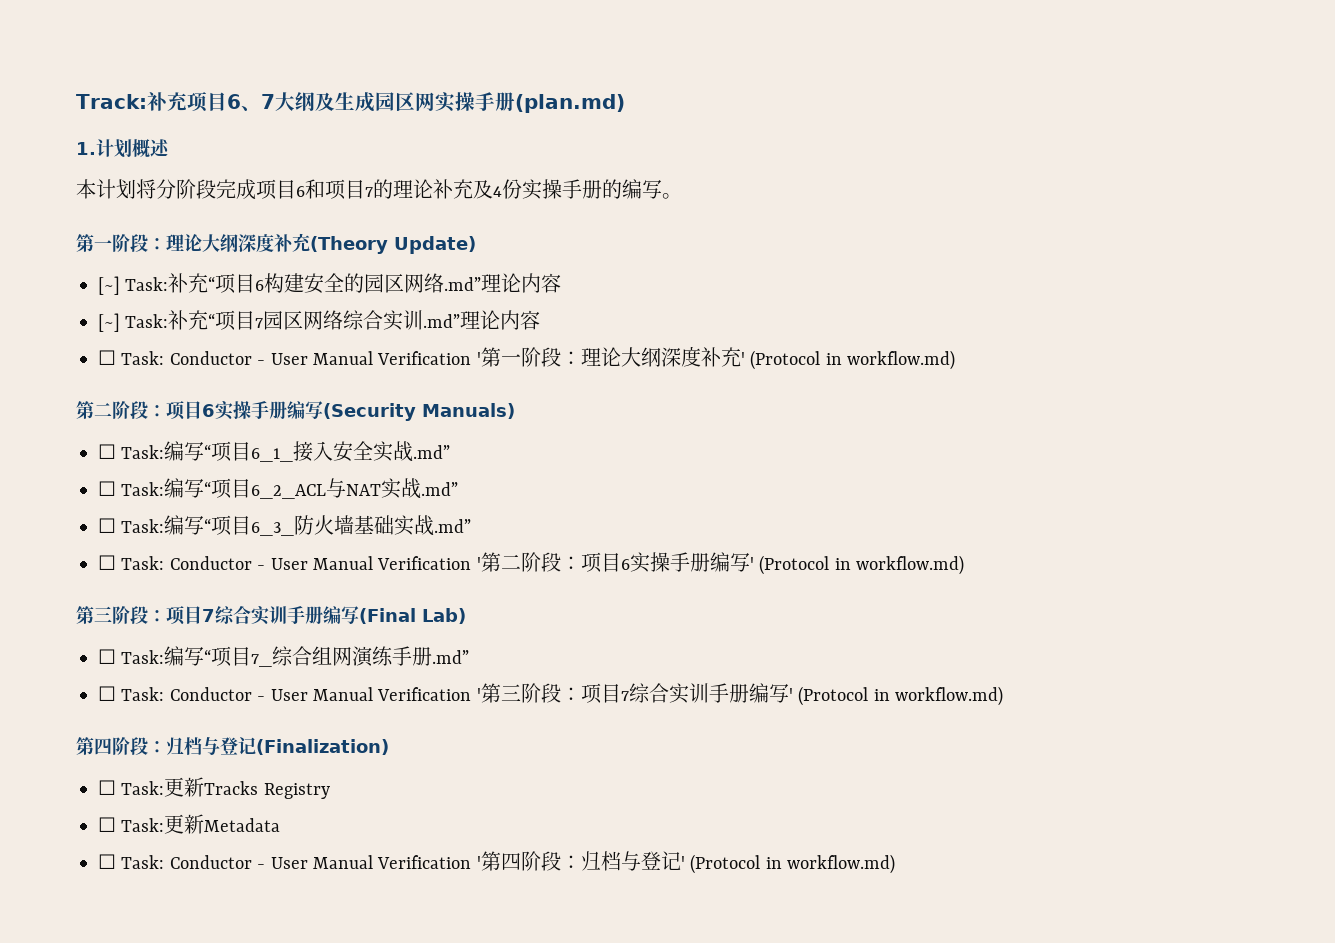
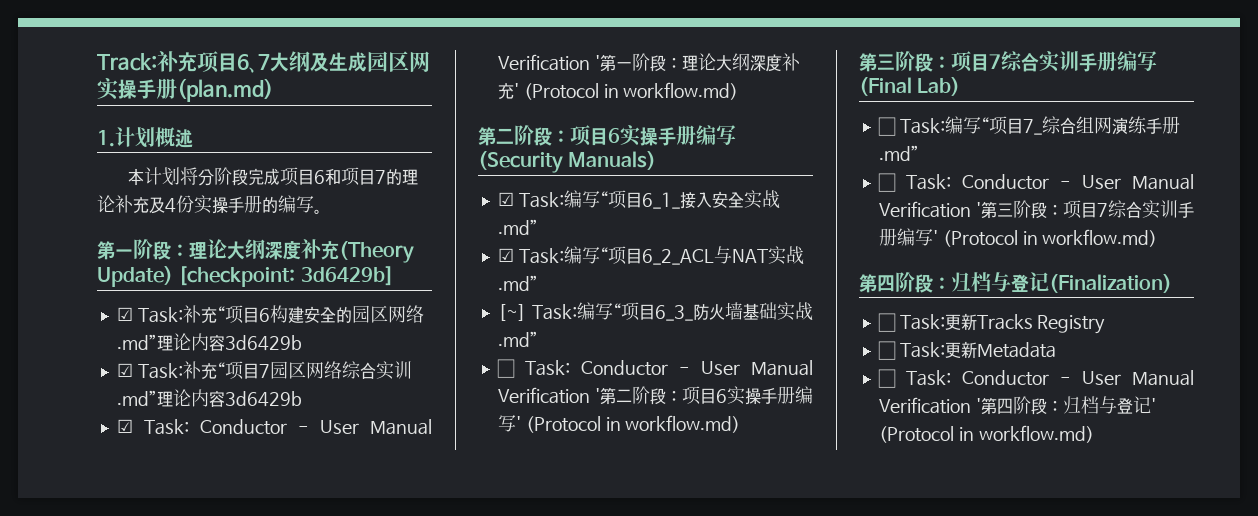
[98,276,120,295] // [~] -> [178,266,394,287] [116,307,133,321] [checkpoint: 3d6429b] // ☑
[98,313,120,332] // [~] -> [224,335,302,351] [116,363,133,377] 3d6429b // ☑
[98,350,116,365] // ☐ -> [224,391,302,407] [116,419,133,433] 3d6429b // ☑
[98,444,116,459] ☐ -> [497,192,514,206] ☑
[98,481,116,496] ☐ -> [497,248,514,262] ☑
[98,518,116,533] ☐ -> [497,304,526,321] [~]

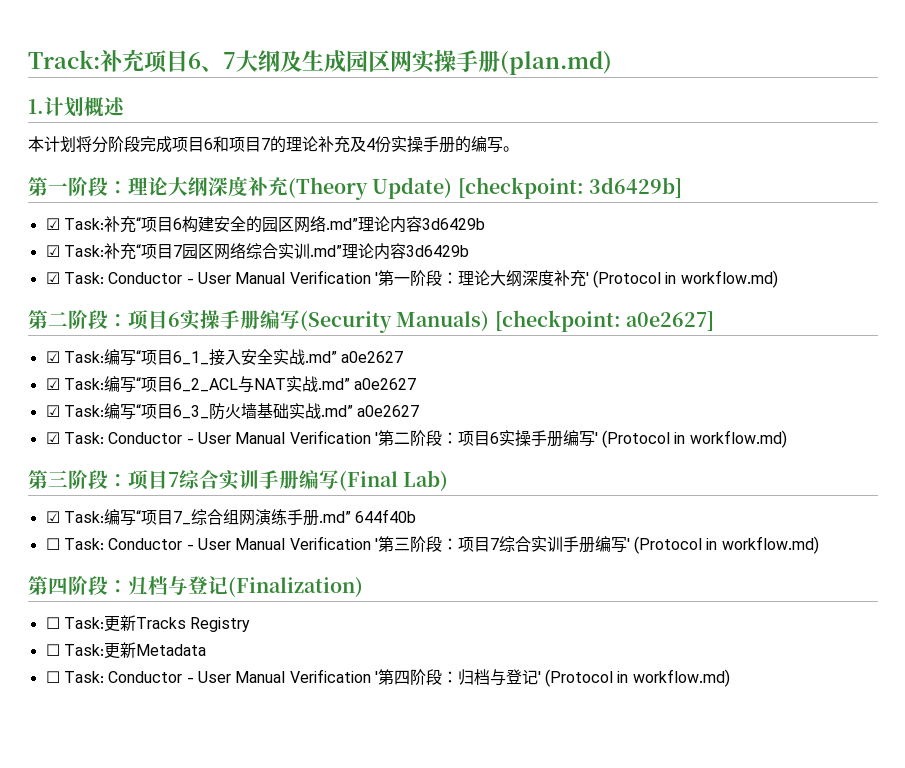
(657, 160) none -> [494,310,714,332] [checkpoint: a0e2627]
(538, 227) none -> [341,351,404,363] a0e2627
[497,304,526,321] // [~] -> [354,378,417,390] [45,405,60,417] a0e2627 // ☑
[496,359,515,378] // ☐ -> [357,405,420,417] [45,432,60,444] a0e2627 // ☑
[877,117,896,136] ☐ -> [45,511,60,523] ☑
(919, 153) none -> [355,509,417,523] 644f40b

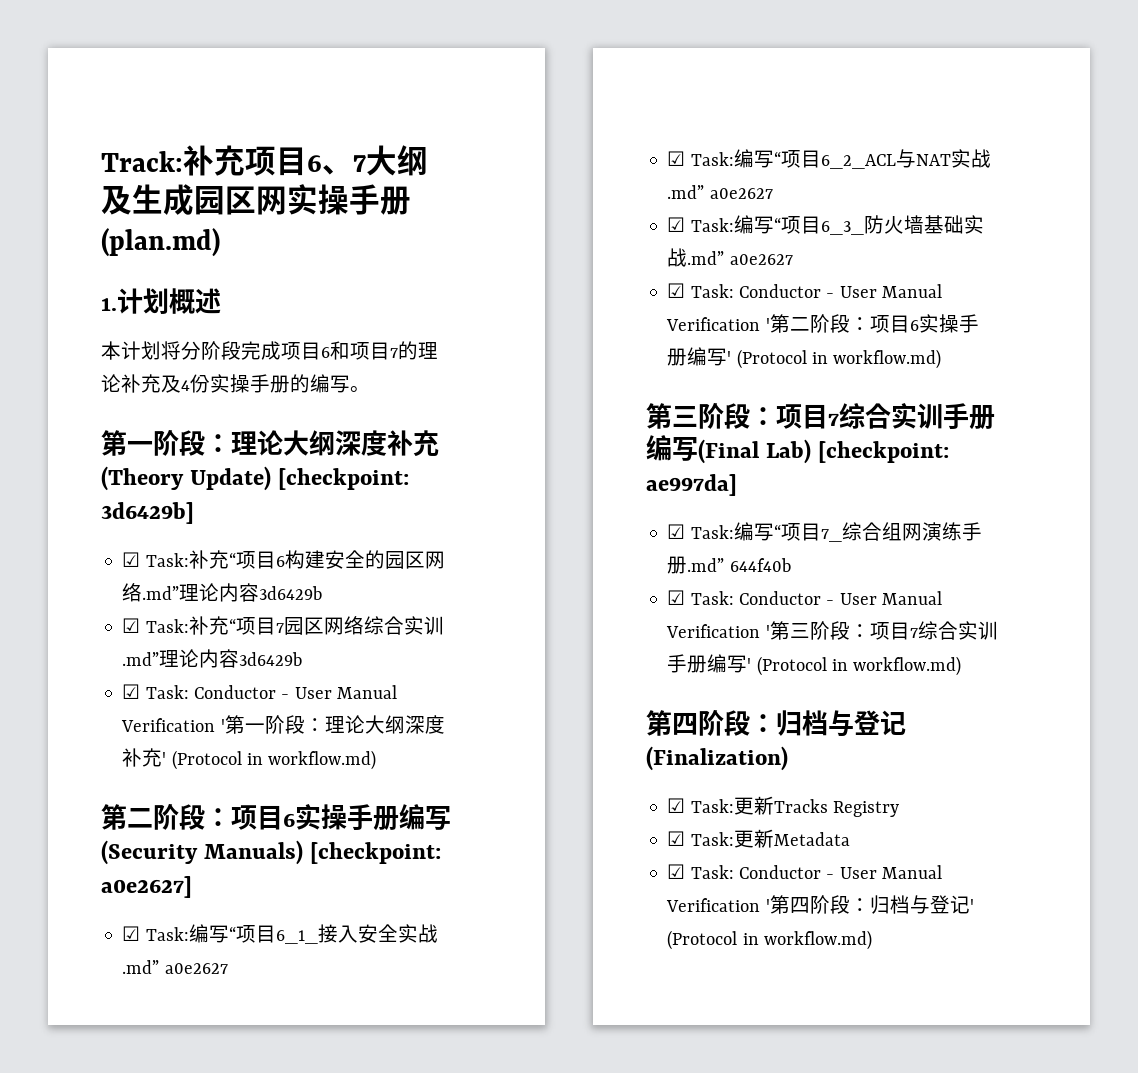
(449, 480) none -> [818,441,950,463] [646,474,737,496] [checkpoint: ae997da]
[45,538,60,550] ☐ -> [667,590,686,605] ☑
[45,617,60,629] ☐ -> [667,798,686,813] ☑
[45,644,60,656] ☐ -> [667,831,686,846] ☑
[45,671,60,683] ☐ -> [667,864,686,879] ☑

